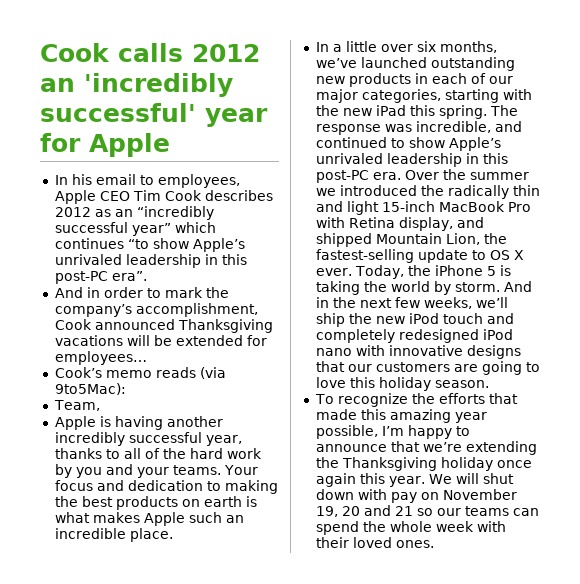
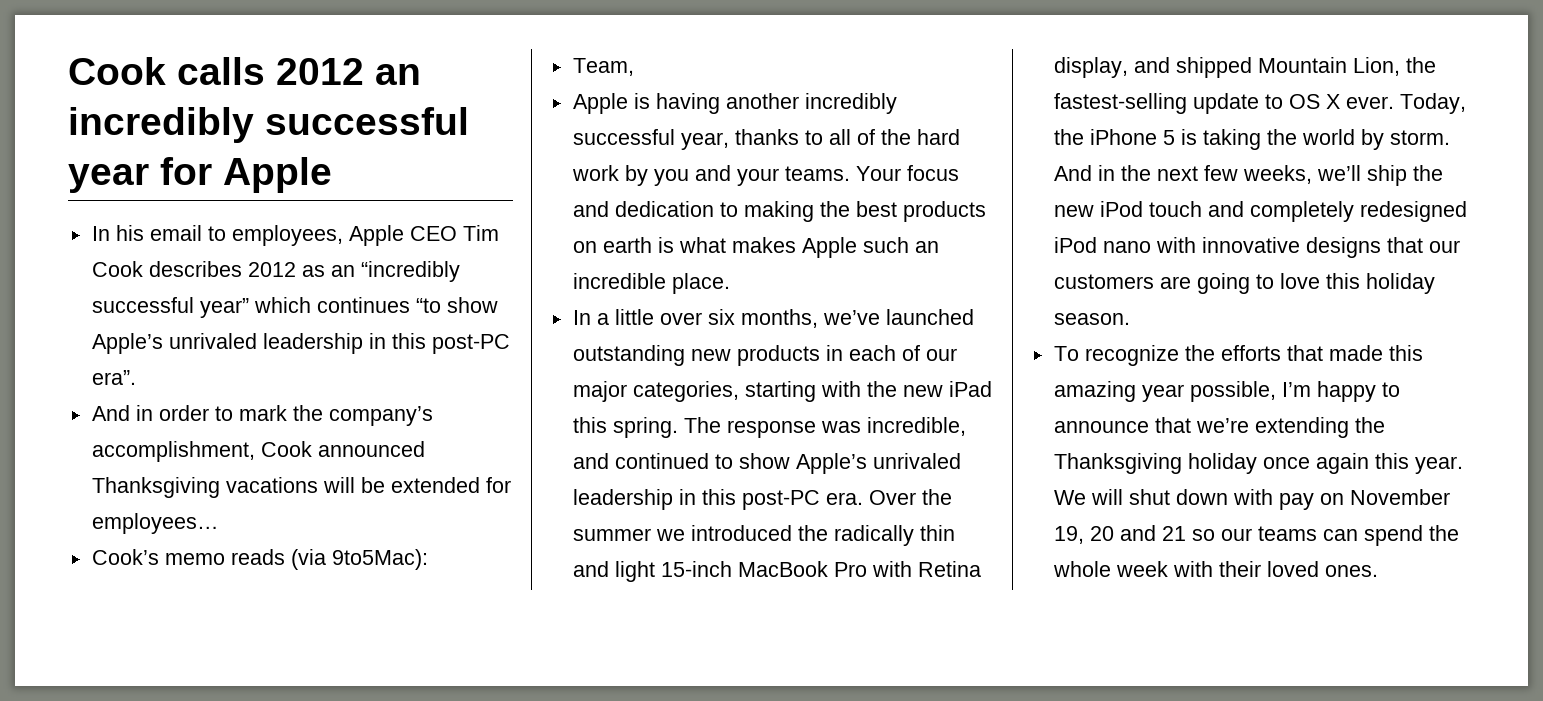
[84,73,233,97] [40,103,196,122] 'incredibly successful' -> [68,107,469,143] incredibly successful

